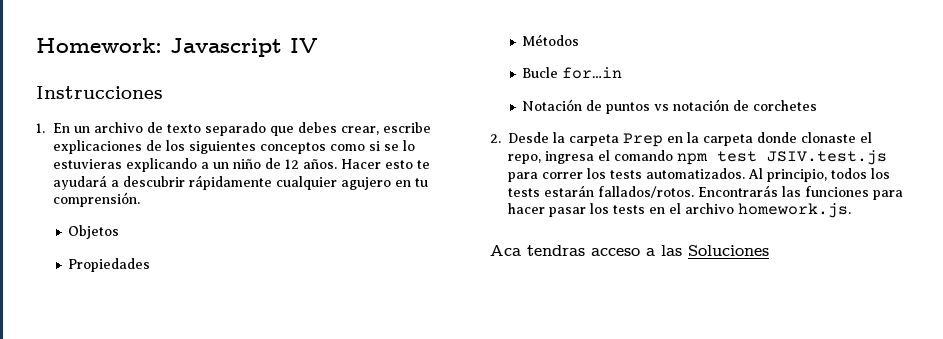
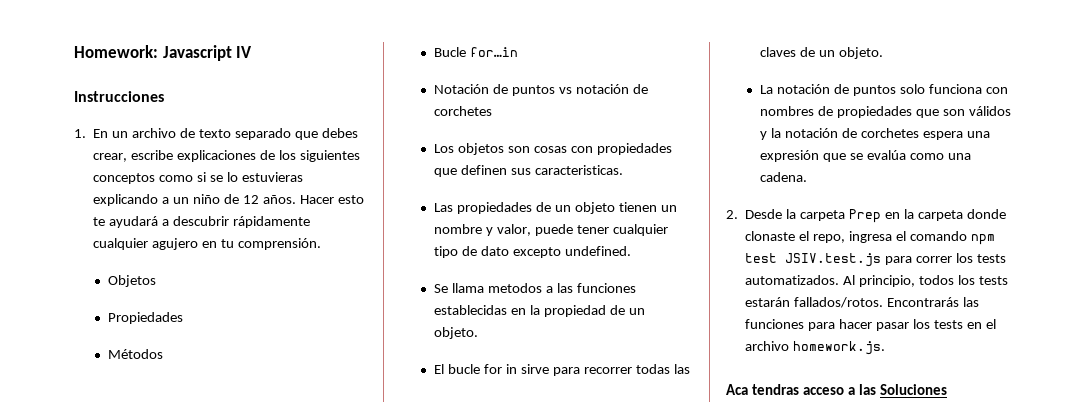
(818, 105) none -> [434,143,672,155] [434,165,624,177] [434,202,677,214] [434,224,668,236] [434,246,632,258] [434,283,636,293] [434,305,645,317] [434,327,479,339] [434,364,690,376] [760,47,884,59] [760,84,1008,96] [760,106,1011,118] [760,128,990,140] [760,150,971,162] [760,172,808,182] // Los objetos son cosas con propiedades que definen sus caracteristicas. // Las propiedades de un objeto tienen un nombre y valor, puede tener cualquier tipo de dato excepto undefined. // Se llama metodos a las funciones establecidas en la propiedad de un objeto. // El bucle for in sirve para recorrer todas las claves de un objeto. // La notación de puntos solo funciona con nombres de propiedades que son válidos y la notación de corchetes espera una expresión que se evalúa como una cadena.

